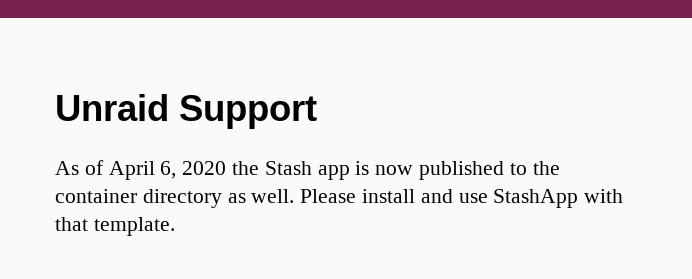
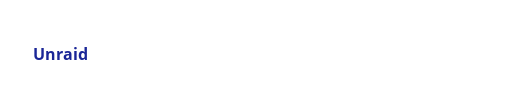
[179,95,317,129] [55,160,560,180] [55,189,624,208] [55,217,175,236] Support // As of April 6, 2020 the Stash app is now published to the container directory as well. Please install and use StashApp with that template. -> (88, 53) none

